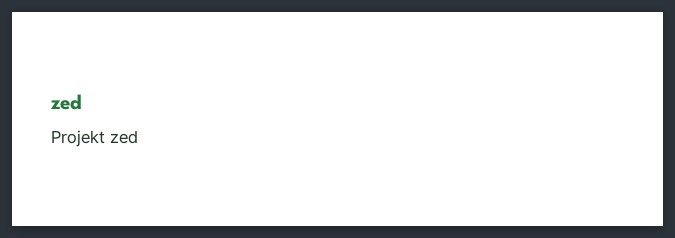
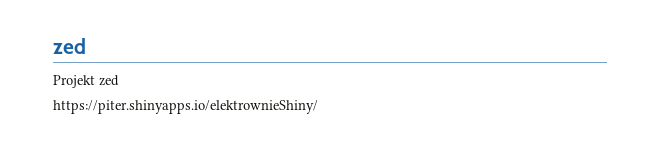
(138, 137) none -> [53,100,318,114] // https://piter.shinyapps.io/elektrownieShiny/

